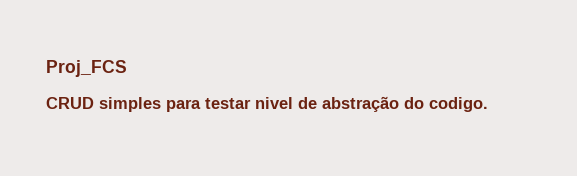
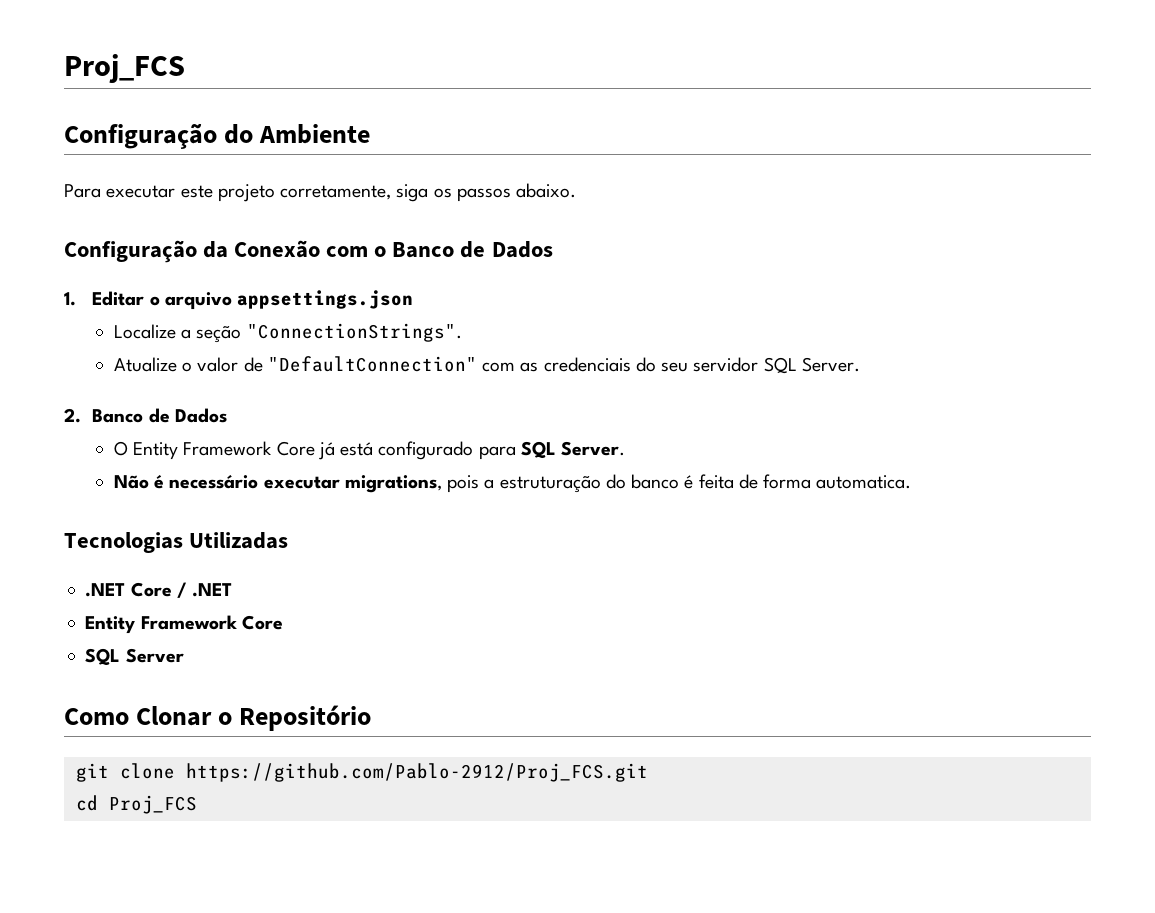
[46,96,488,112] CRUD simples para testar nivel de abstração do codigo. -> [64,123,371,149] [64,183,577,202] [64,240,553,263] [64,290,414,310] [113,323,462,343] [113,356,860,374] [64,408,227,423] [113,441,626,460] [113,474,912,493] [64,532,289,553] [85,582,233,598] [85,615,283,634] [85,648,184,666] [64,705,372,731] [75,763,648,782] [75,795,197,814] Configuração do Ambiente // Para executar este projeto corretamente, siga os passos abaixo. // Configuração da Conexão com o Banco de Dados // 1. Editar o arquivo appsettings.json // Localize a seção "ConnectionStrings". // Atualize o valor de "DefaultConnection" com as credenciais do seu servidor SQL Server. // 2. Banco de Dados // O Entity Framework Core já está configurado para SQL Server. // Não é necessário executar migrations, pois a estruturação do banco é feita de forma automatica. // Tecnologias Utilizadas // .NET Core / .NET // Entity Framework Core // SQL Server // Como Clonar o Repositório // git clone https://github.com/Pablo-2912/Proj_FCS.git // cd Proj_FCS

